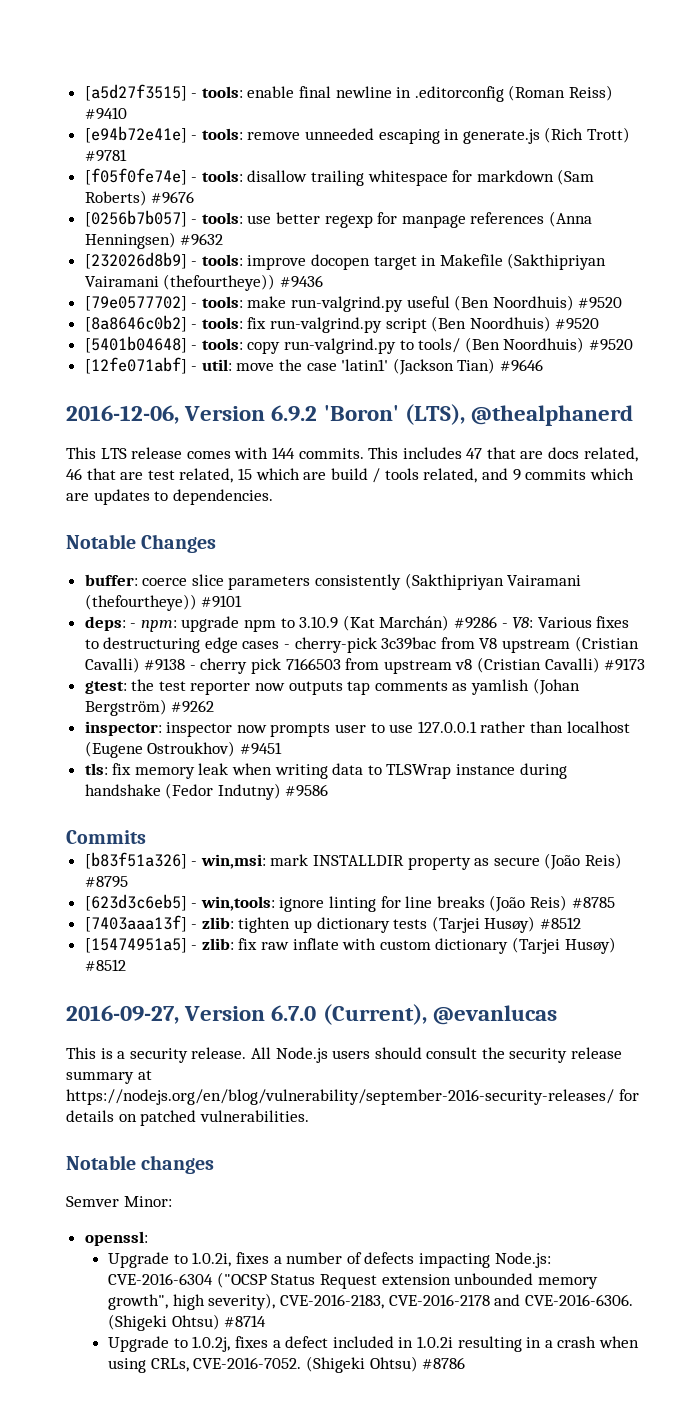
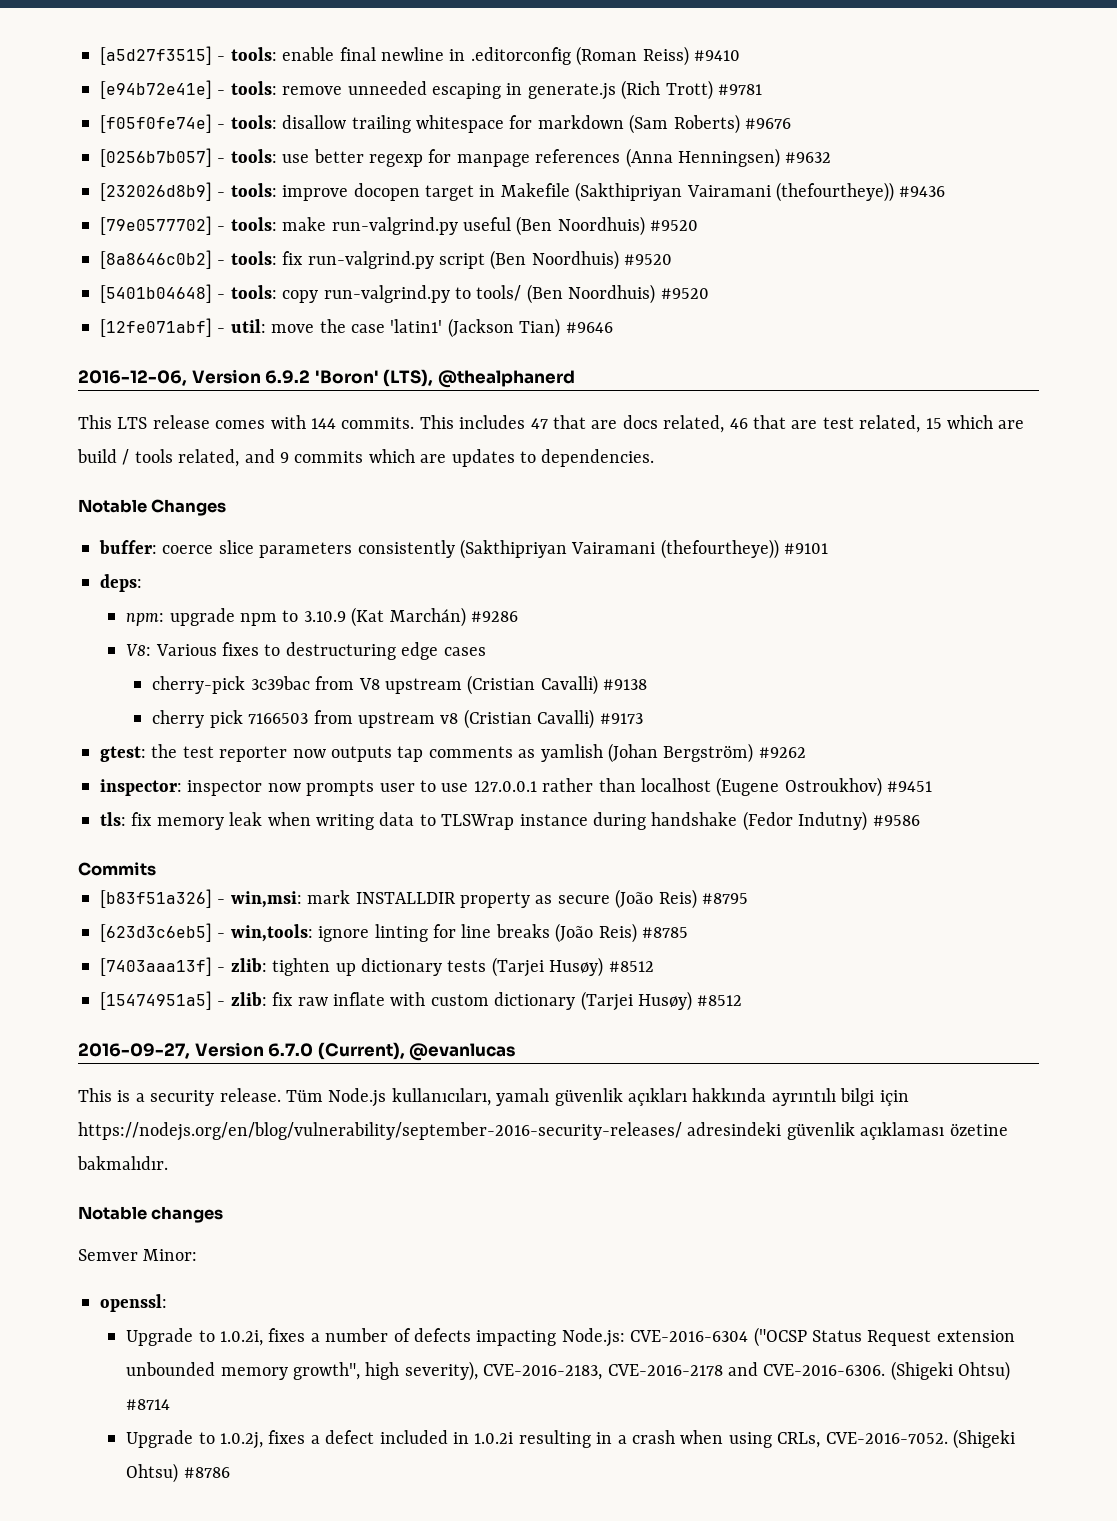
[130,623,137,628] - -> (142, 583) //
[501,623,508,628] - -> (519, 616) //
[284,644,291,649] - -> (486, 651) //
[189,665,196,670] - -> (648, 684) //
[250,1047,623,1063] [66,1070,152,1084] [66,1089,639,1105] [66,1110,309,1126] All Node.js users should consult the security release summary at https://nodejs.org/en/blog/vulnerability/september-2016-security-releases/ for details on patched vulnerabilities. -> [286,1088,909,1107] [78,1122,1008,1141] [77,1156,168,1170] Tüm Node.js kullanıcıları, yamalı güvenlik açıkları hakkında ayrıntılı bilgi için https://nodejs.org/en/blog/vulnerability/september-2016-security-releases/ adresindeki güvenlik açıklaması özetine bakmalıdır.

